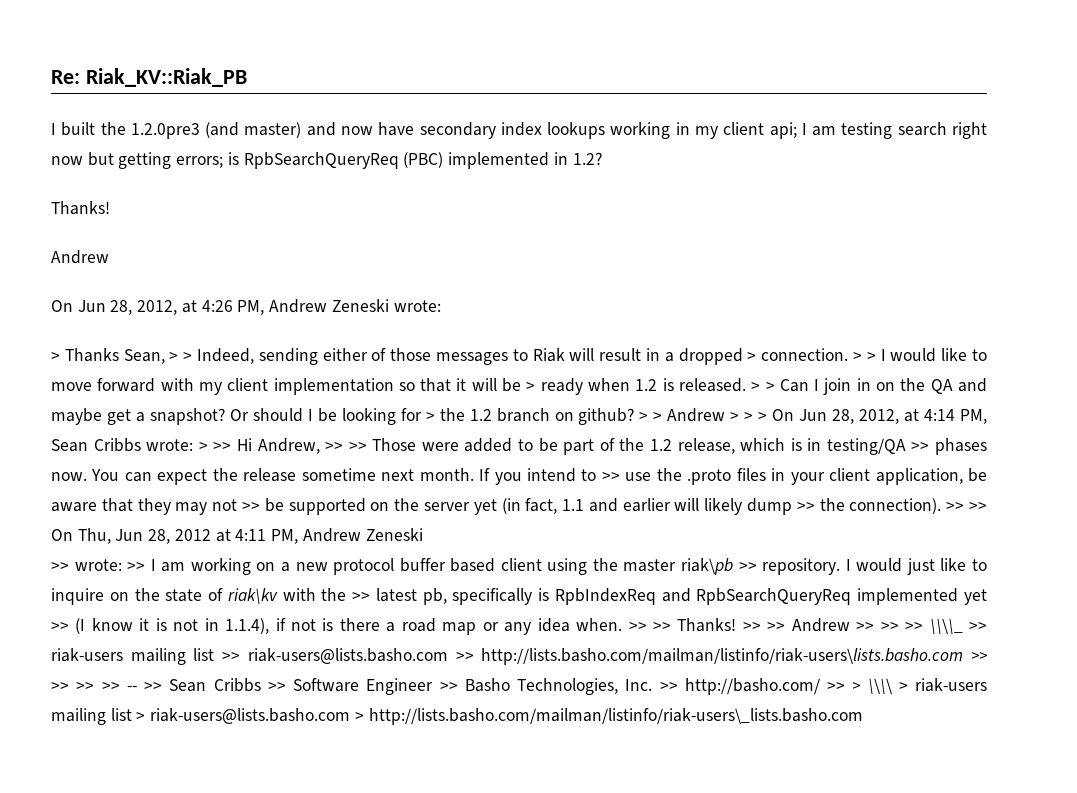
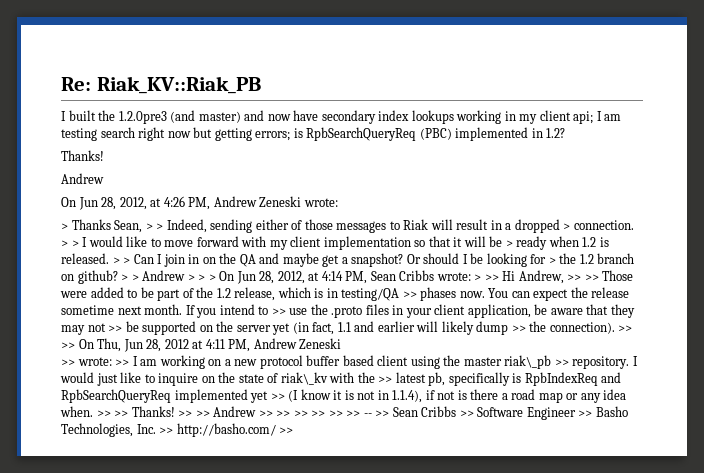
[681,558,734,575] riak\pb -> [504,355,552,369] riak\_pb
[227,588,278,604] riak\kv -> [280,372,328,385] riak\_kv
[929,618,987,634] [51,648,988,665] \\\\_ >> riak-users mailing list >> riak-users@lists.basho.com >> http://lists.basho.com/mailman/listinfo/riak-users\lists.basho.com >> -> (308, 413) none
[852,678,987,694] [51,708,863,725] > \\\\ > riak-users mailing list > riak-users@lists.basho.com > http://lists.basho.com/mailman/listinfo/riak-users\_lists.basho.com -> (294, 430) none

